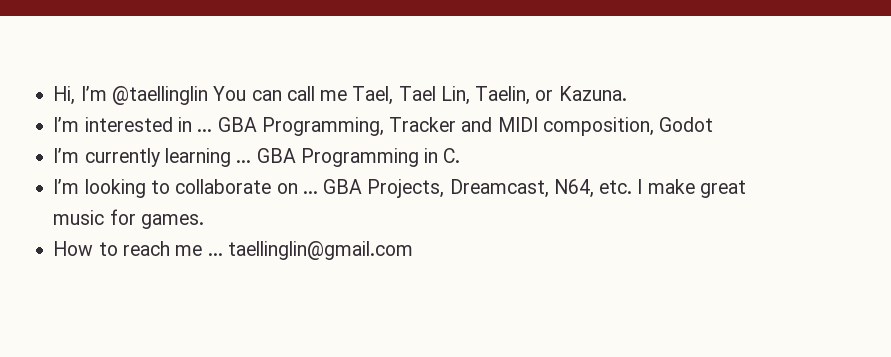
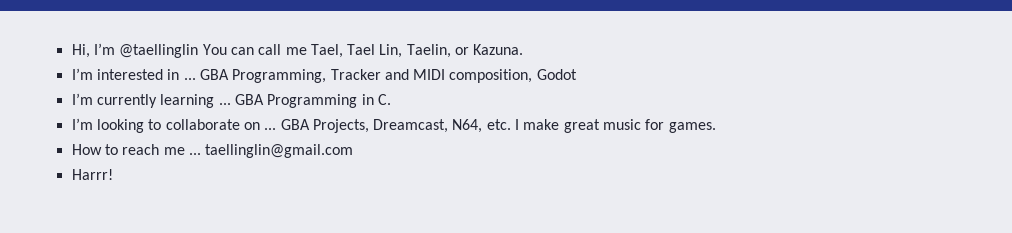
(413, 250) none -> [71,169,113,180] // Harrr!

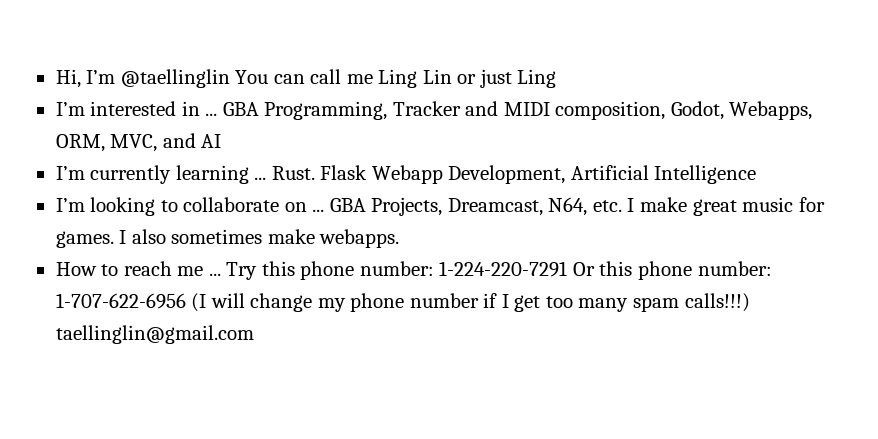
[310,44,524,58] Tael, Tael Lin, Taelin, or Kazuna. -> [378,69,557,88] Ling Lin or just Ling
[536,69,577,80] [71,93,391,108] Godot // I’m currently learning ... GBA Programming in C. -> [670,101,813,120] [55,133,222,152] [55,165,757,184] Godot, Webapps, ORM, MVC, and AI // I’m currently learning ... Rust. Flask Webapp Development, Artificial Intelligence
(716, 127) none -> [119,229,400,248] I also sometimes make webapps.
(201, 154) none -> [226,261,772,280] [55,293,750,312] Try this phone number: 1-224-220-7291 Or this phone number: 1-707-622-6956 (I will change my phone number if I get too many spam calls!!!)
[71,169,113,180] // Harrr! -> (254, 334) none

